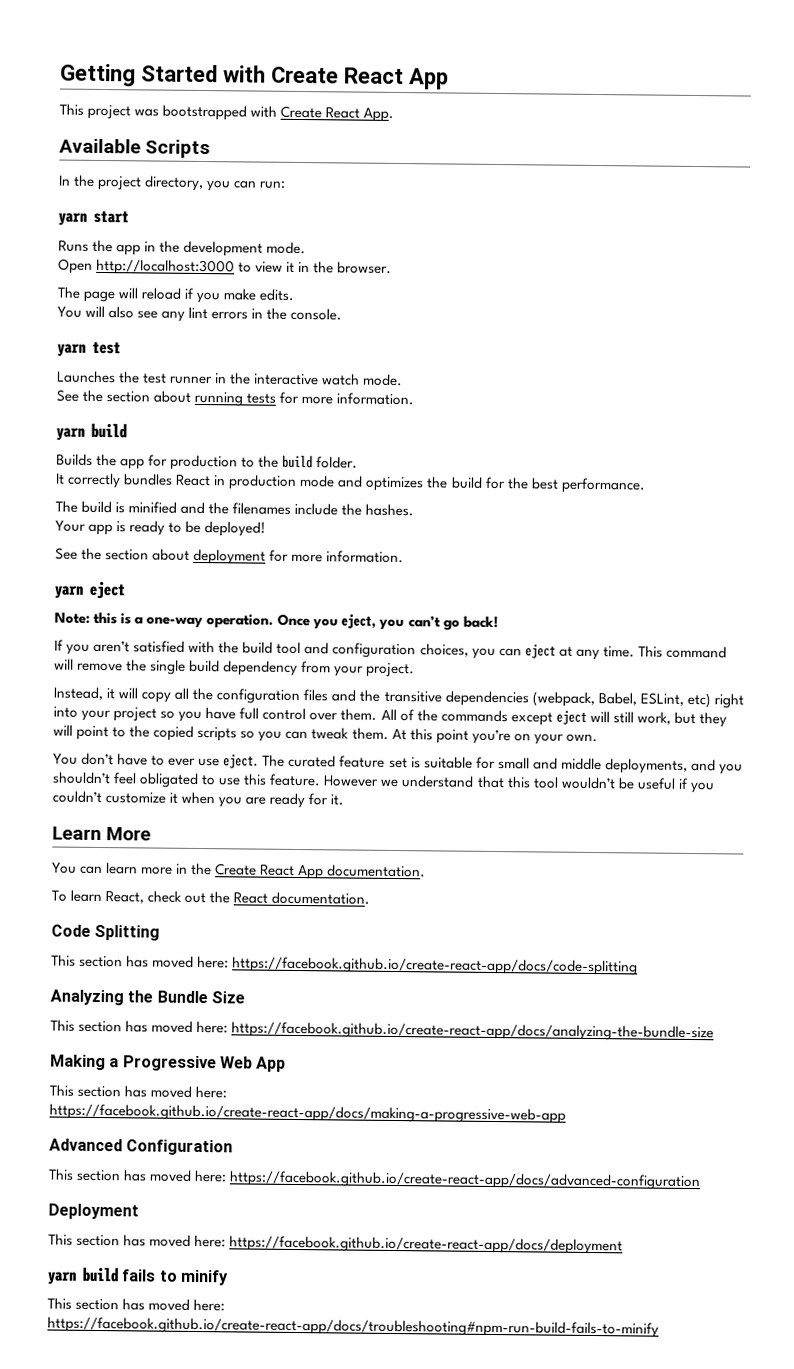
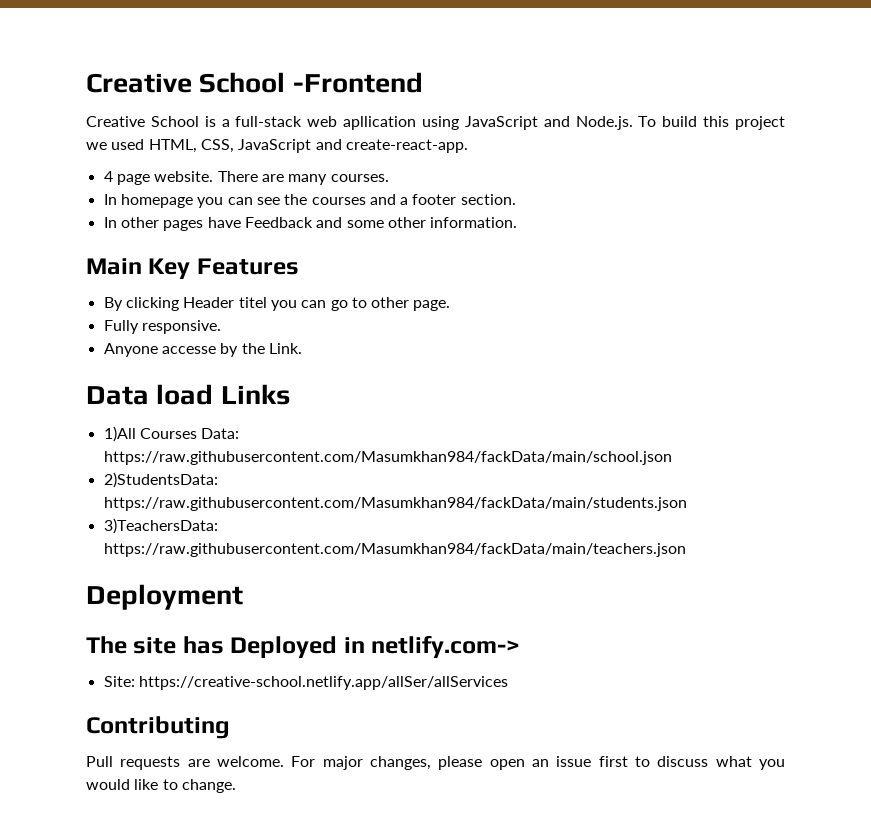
[60,63,449,90] [59,103,395,122] [59,138,211,159] [59,174,287,192] [58,210,129,226] [58,239,307,257] [58,258,393,276] [57,286,295,304] [57,305,343,322] [57,341,121,357] [57,370,404,387] [56,389,415,407] [56,422,127,441] [56,453,359,471] [56,472,646,494] [55,500,415,517] [55,520,267,537] [55,547,405,565] [54,580,126,600] [54,611,499,631] [54,639,727,661] [54,658,416,678] [53,686,744,709] [53,706,727,728] [53,724,598,745] [53,752,743,775] [52,771,715,794] [52,790,345,809] [52,826,152,841] [52,862,427,880] [51,889,371,905] [51,924,161,941] [51,954,639,976] [50,989,245,1006] [50,1019,715,1042] [50,1054,287,1072] [49,1084,228,1099] [49,1103,566,1124] [49,1138,234,1156] [48,1168,702,1191] [48,1203,139,1220] [48,1233,624,1255] [47,1266,229,1286] [47,1297,226,1312] [47,1316,659,1338] Getting Started with Create React App // This project was bootstrapped with Create React App. // Available Scripts // In the project directory, you can run: // yarn start // Runs the app in the development mode. // Open http://localhost:3000 to view it in the browser. // The page will reload if you make edits. // You will also see any lint errors in the console. // yarn test // Launches the test runner in the interactive watch mode. // See the section about running tests for more information. // yarn build // Builds the app for production to the build folder. // It correctly bundles React in production mode and optimizes the build for the best performance. // The build is minified and the filenames include the hashes. // Your app is ready to be deployed! // See the section about deployment for more information. // yarn eject // Note: this is a one-way operation. Once you eject, you can’t go back! // If you aren’t satisfied with the build tool and configuration choices, you can eject at any time. This command will remove the single build dependency from your project. // Instead, it will copy all the configuration files and the transitive dependencies (webpack, Babel, ESLint, etc) right into your project so you have full control over them. All of the commands except eject will still work, but they will point to the copied scripts so you can tweak them. At this point you’re on your own. // You don’t have to ever use eject. The curated feature set is suitable for small and middle deployments, and you shouldn’t feel obligated to use this feature. However we understand that this tool wouldn’t be useful if you couldn’t customize it when you are ready for it. // Learn More // You can learn more in the Create React App documentation. // To learn React, check out the React documentation. // Code Splitting // This section has moved here: https://facebook.github.io/create-react-app/docs/code-splitting // Analyzing the Bundle Size // This section has moved here: https://facebook.github.io/create-react-app/docs/analyzing-the-bundle-size // Making a Progressive Web App // This section has moved here: https://facebook.github.io/create-react-app/docs/making-a-progressive-web-app // Advanced Configuration // This section has moved here: https://facebook.github.io/create-react-app/docs/advanced-configuration // Deployment // This section has moved here: https://facebook.github.io/create-react-app/docs/deployment // yarn build fails to minify // This section has moved here: https://facebook.github.io/create-react-app/docs/troubleshooting#npm-run-build-fails-to-minify -> [86,72,423,93] [86,116,785,130] [86,139,468,153] [103,171,389,185] [103,194,516,208] [103,217,518,231] [86,258,299,279] [103,297,451,311] [103,320,221,334] [103,343,302,357] [86,384,290,405] [103,426,240,442] [103,451,672,465] [103,472,218,488] [103,497,687,511] [103,518,218,534] [103,543,686,557] [86,584,243,610] [86,635,521,658] [103,676,508,690] [86,716,230,739] [86,756,786,770] [86,779,236,793] Creative School -Frontend // Creative School is a full-stack web apllication using JavaScript and Node.js. To build this project we used HTML, CSS, JavaScript and create-react-app. // 4 page website. There are many courses. // In homepage you can see the courses and a footer section. // In other pages have Feedback and some other information. // Main Key Features // By clicking Header titel you can go to other page. // Fully responsive. // Anyone accesse by the Link. // Data load Links // 1)All Courses Data: https://raw.githubusercontent.com/Masumkhan984/fackData/main/school.json // 2)StudentsData: https://raw.githubusercontent.com/Masumkhan984/fackData/main/students.json // 3)TeachersData: https://raw.githubusercontent.com/Masumkhan984/fackData/main/teachers.json // Deployment // The site has Deployed in netlify.com-> // Site: https://creative-school.netlify.app/allSer/allServices // Contributing // Pull requests are welcome. For major changes, please open an issue first to discuss what you would like to change.

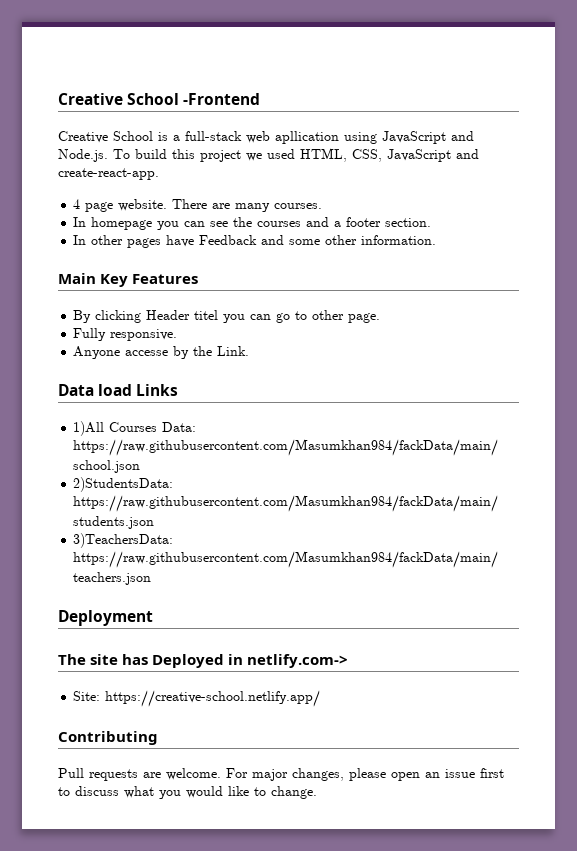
[138,676,508,690] https://creative-school.netlify.app/allSer/allServices -> [105,690,321,707] https://creative-school.netlify.app/

